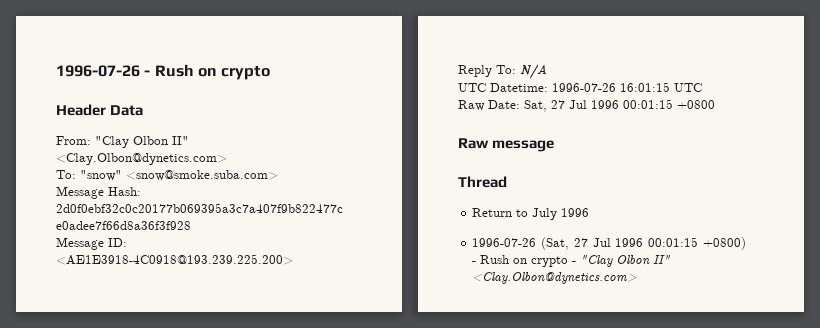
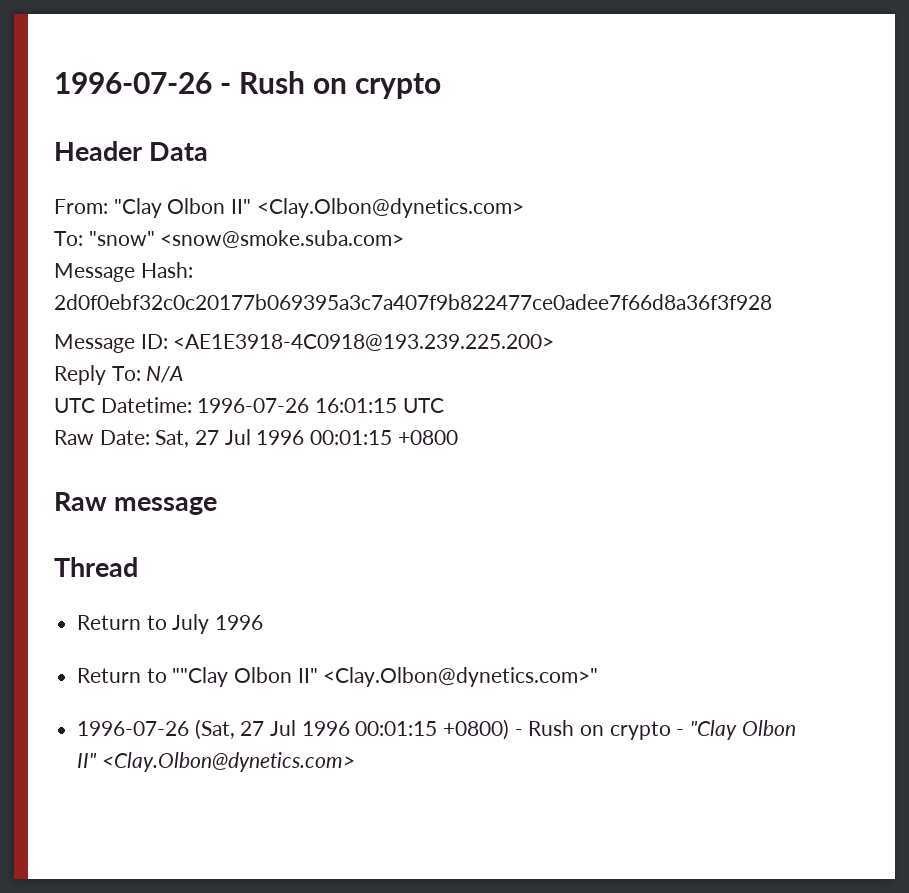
(590, 212) none -> [77,667,599,687] // Return to ""Clay Olbon II" <Clay.Olbon@dynetics.com>"

